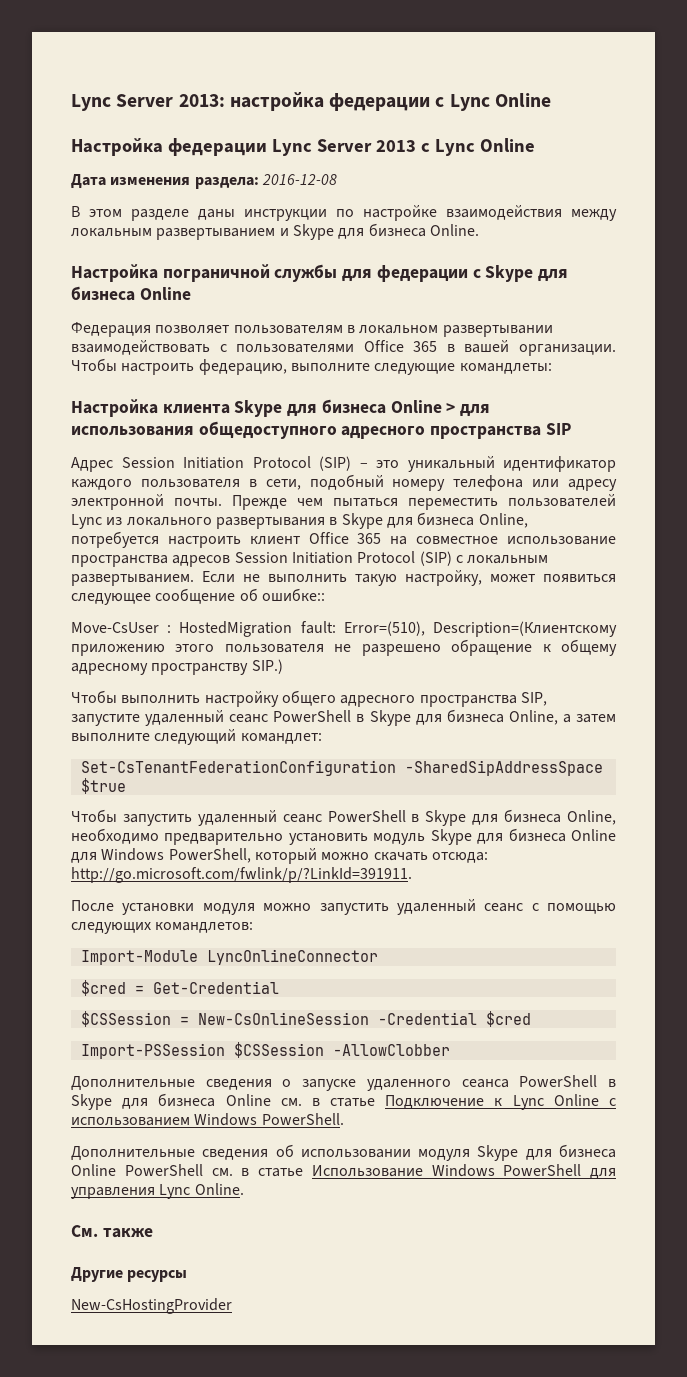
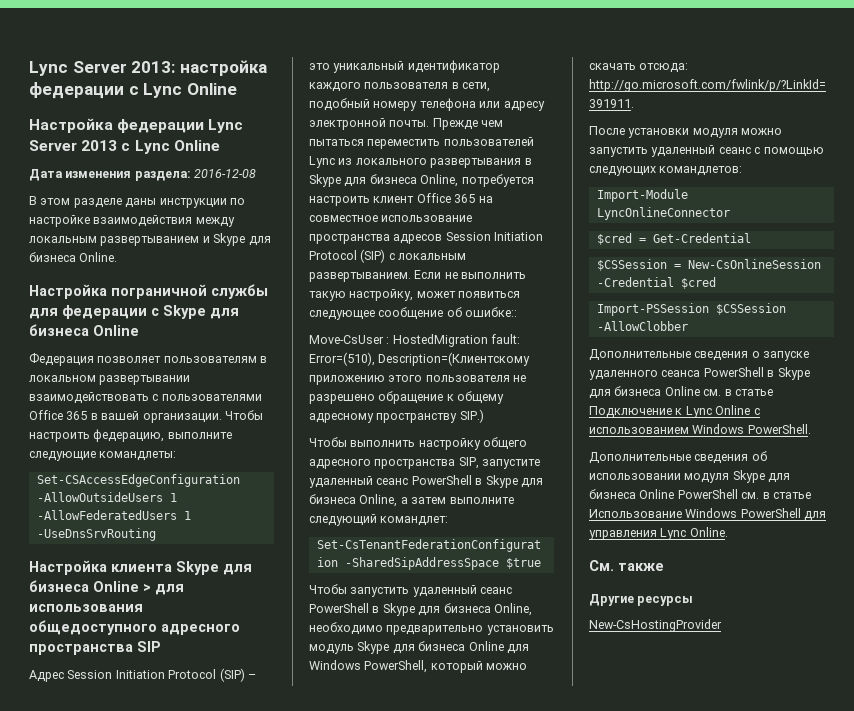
(552, 368) none -> [36,474,240,487] [36,492,177,502] [36,510,191,520] [36,528,156,541] // Set-CSAccessEdgeConfiguration -AllowOutsideUsers 1 -AllowFederatedUsers 1 -UseDnsSrvRouting

